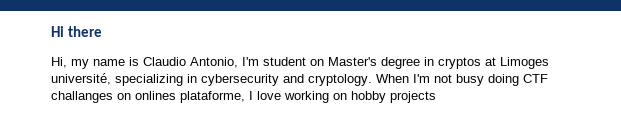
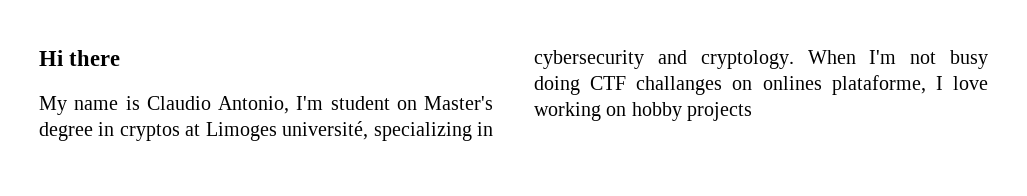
[51,57,89,69] Hi, my -> [39,96,67,115] My

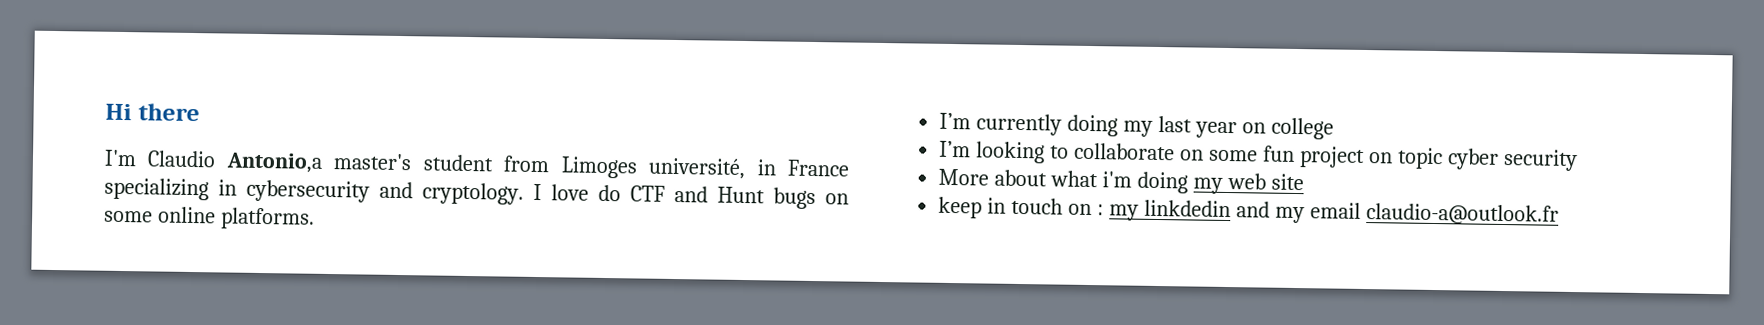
[39,96,493,115] [39,121,369,141] My name is Claudio Antonio, I'm student on Master's degree in cryptos at Limoges université, -> [104,149,851,180] I'm Claudio Antonio,a master's student from Limoges université, in France
[807,50,988,69] [534,75,988,95] [534,102,753,121] When I'm not busy doing CTF challanges on onlines plataforme, I love working on hobby projects -> [533,183,849,210] [104,206,315,230] [939,112,1334,140] [939,140,1578,172] [938,168,1304,194] [938,196,1559,226] I love do CTF and Hunt bugs on some online platforms. // I’m currently doing my last year on college // I’m looking to collaborate on some fun project on topic cyber security // More about what i'm doing my web site // keep in touch on : my linkdedin and my email claudio-a@outlook.fr

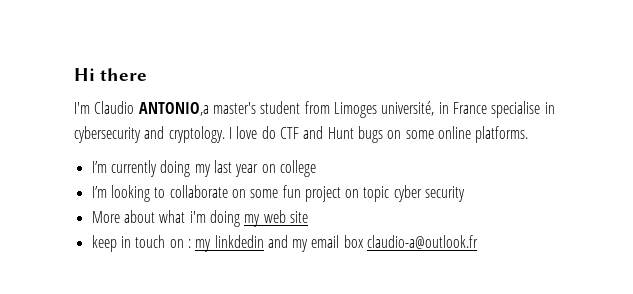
[225,152,323,173] Antonio,a -> [138,102,209,116] ANTONIO,a
[104,177,209,201] specializing -> [491,101,541,118] specialise
(1361, 210) none -> [343,235,364,248] box

